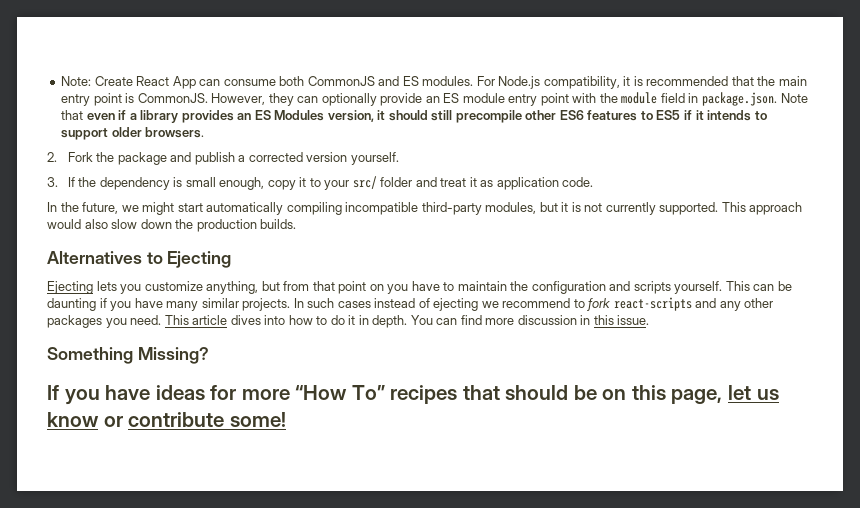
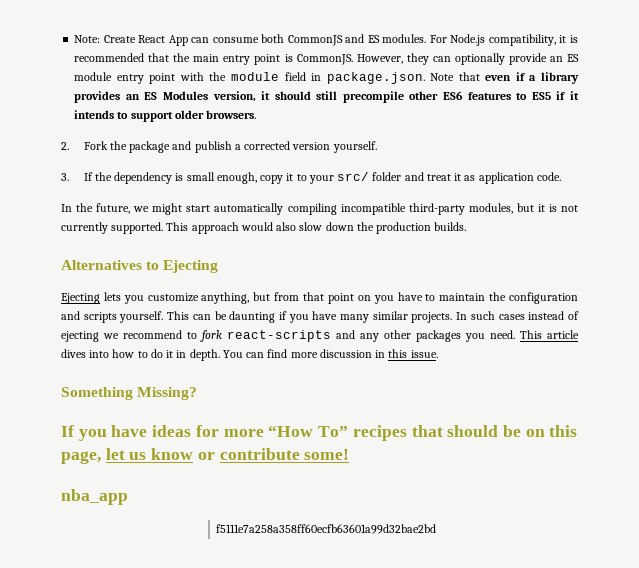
(286, 419) none -> [61,489,128,505] [216,524,437,534] // nba_app // f5111e7a258a358ff60ecfb63601a99d32bae2bd

